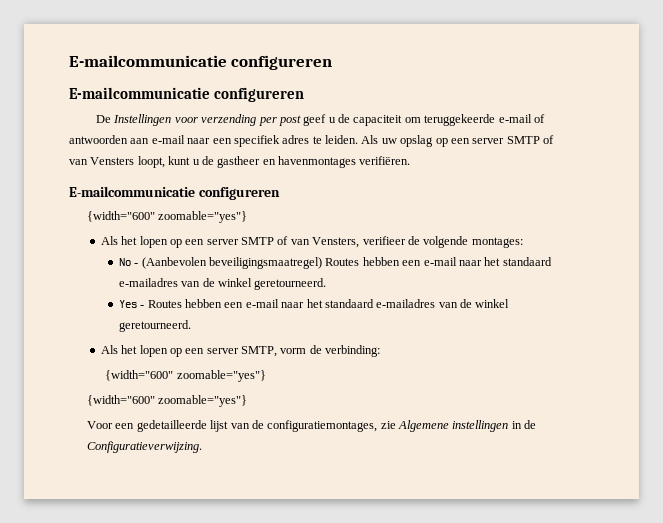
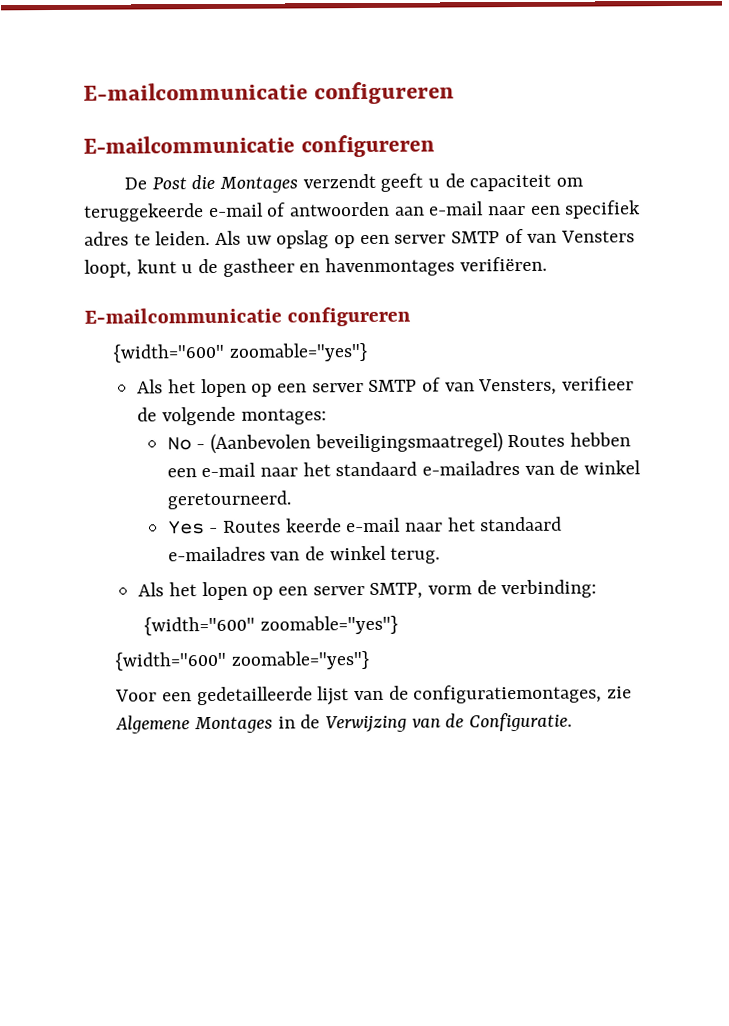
[113,114,327,126] Instellingen voor verzending per post geef -> [151,173,424,193] Post die Montages verzendt geeft
[185,299,510,308] [118,320,191,332] hebben een e-mail naar het standaard e-mailadres van de winkel geretourneerd. -> [285,516,563,533] [167,545,441,564] keerde e-mail naar het standaard e-mailadres van de winkel terug.
[452,420,509,432] instellingen -> [193,716,273,734] Montages
[87,441,203,453] Configuratieverwijzing. -> [324,712,572,733] Verwijzing van de Configuratie.

